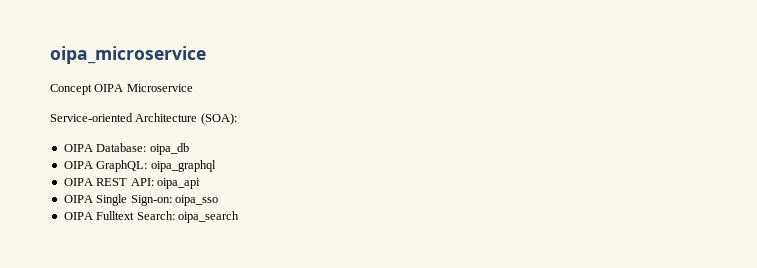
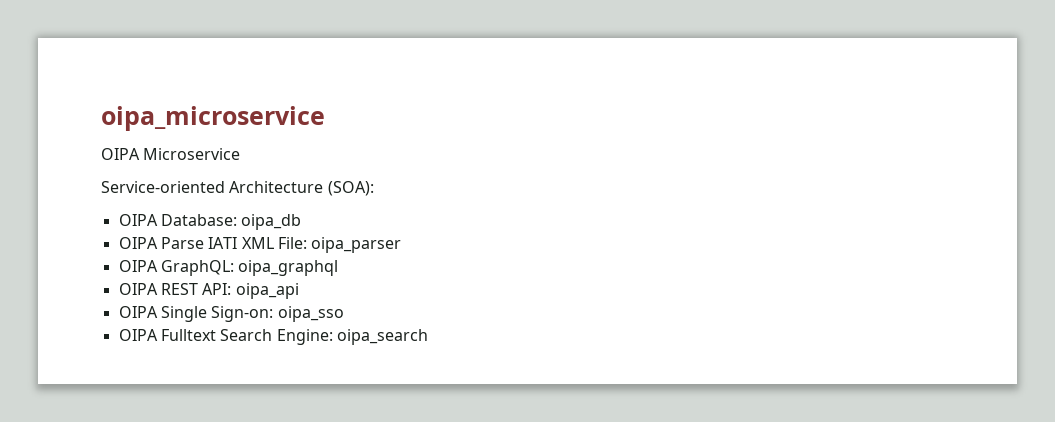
[50,84,92,95] Concept -> (325, 118) none
(189, 149) none -> [118,237,402,253] // OIPA Parse IATI XML File: oipa_parser
[136,211,175,220] Search: -> [220,329,333,345] Search Engine:

